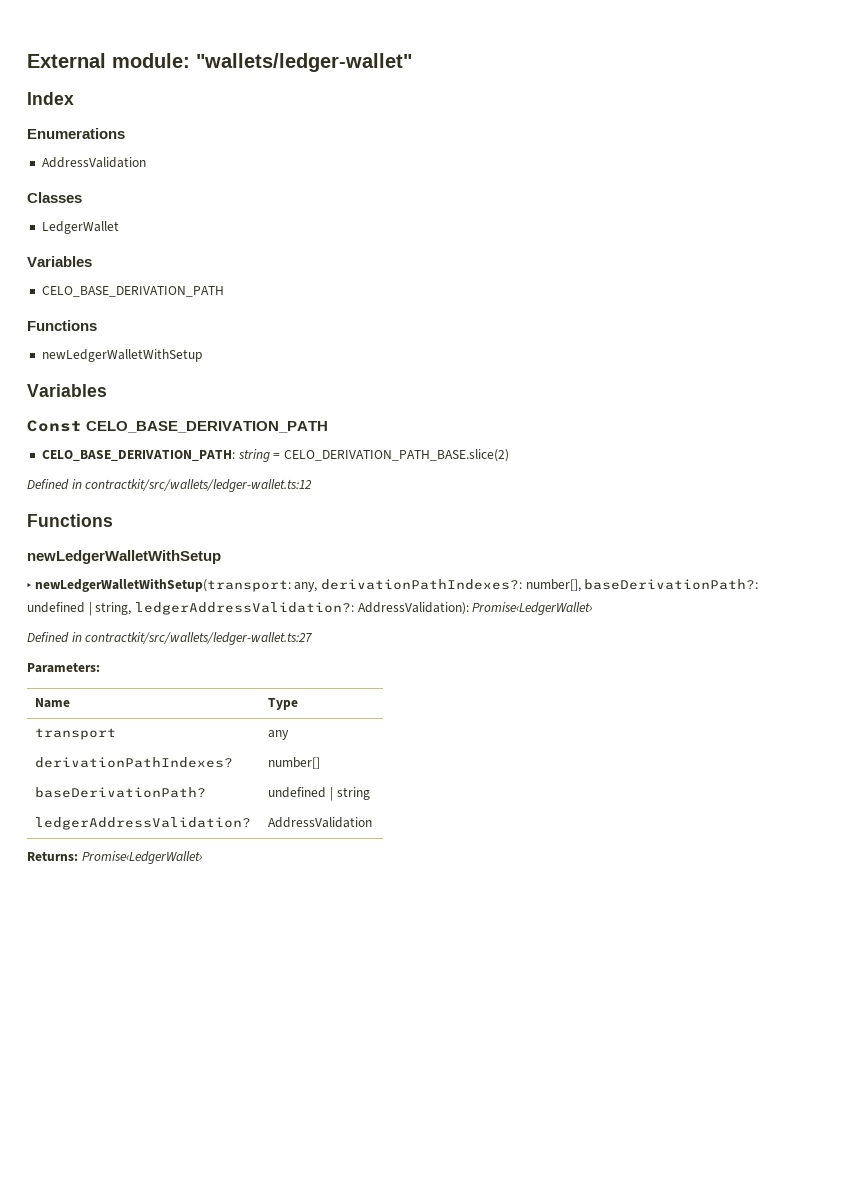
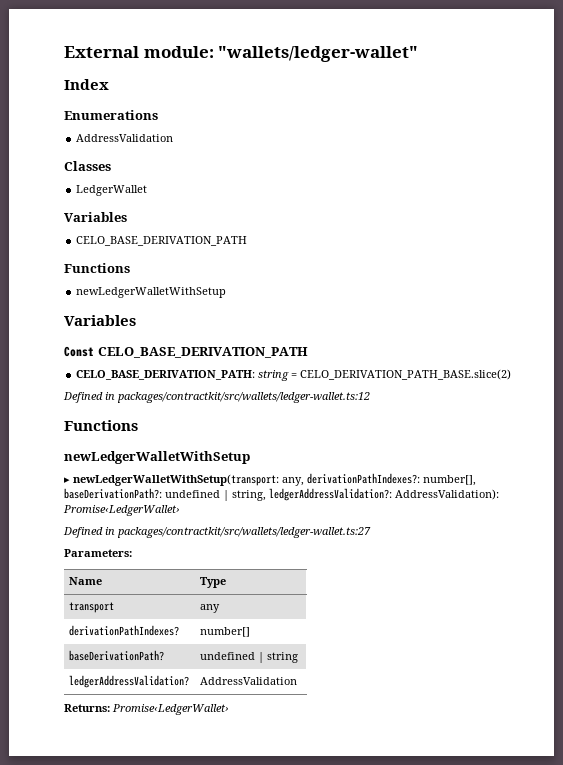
[85,479,313,492] contractkit/src/wallets/ledger-wallet.ts:12 -> [117,392,370,403] packages/contractkit/src/wallets/ledger-wallet.ts:12
[85,632,313,645] contractkit/src/wallets/ledger-wallet.ts:27 -> [117,527,371,538] packages/contractkit/src/wallets/ledger-wallet.ts:27

